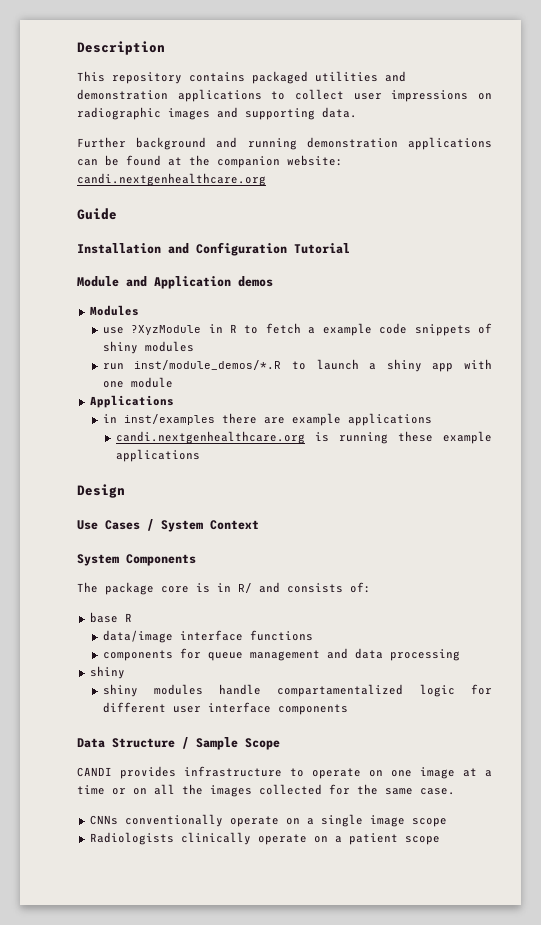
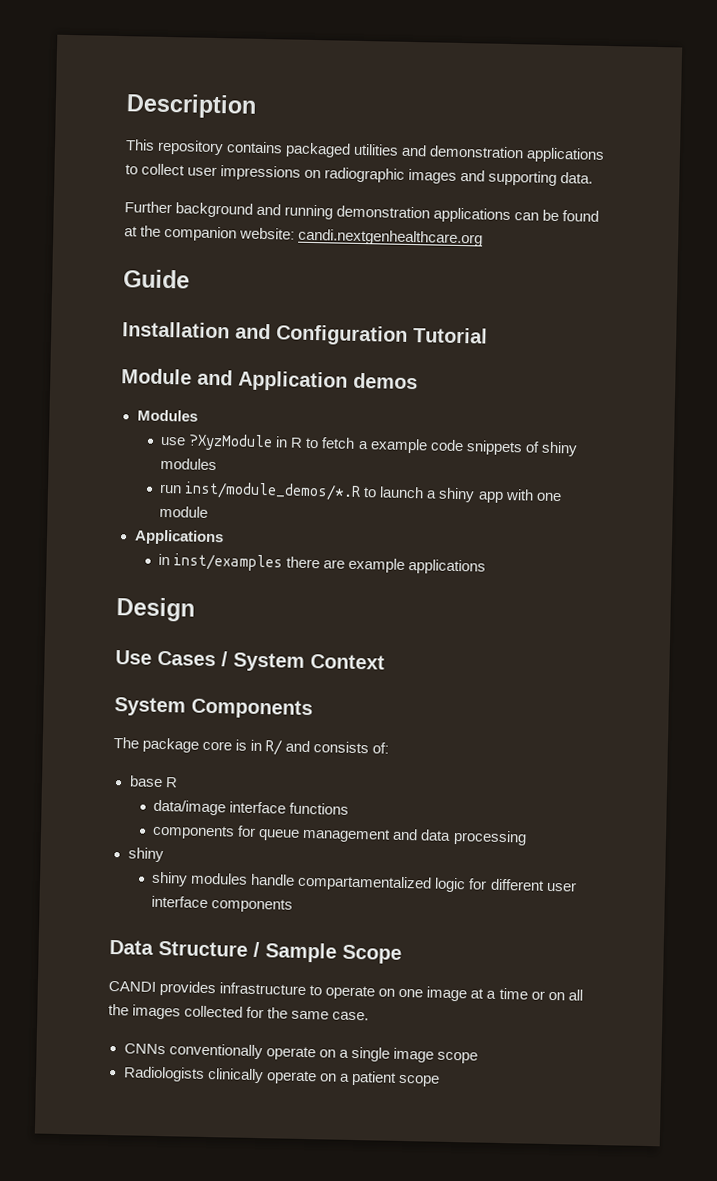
[115,431,493,444] [115,449,200,462] // candi.nextgenhealthcare.org is running these example applications -> (487, 567) none

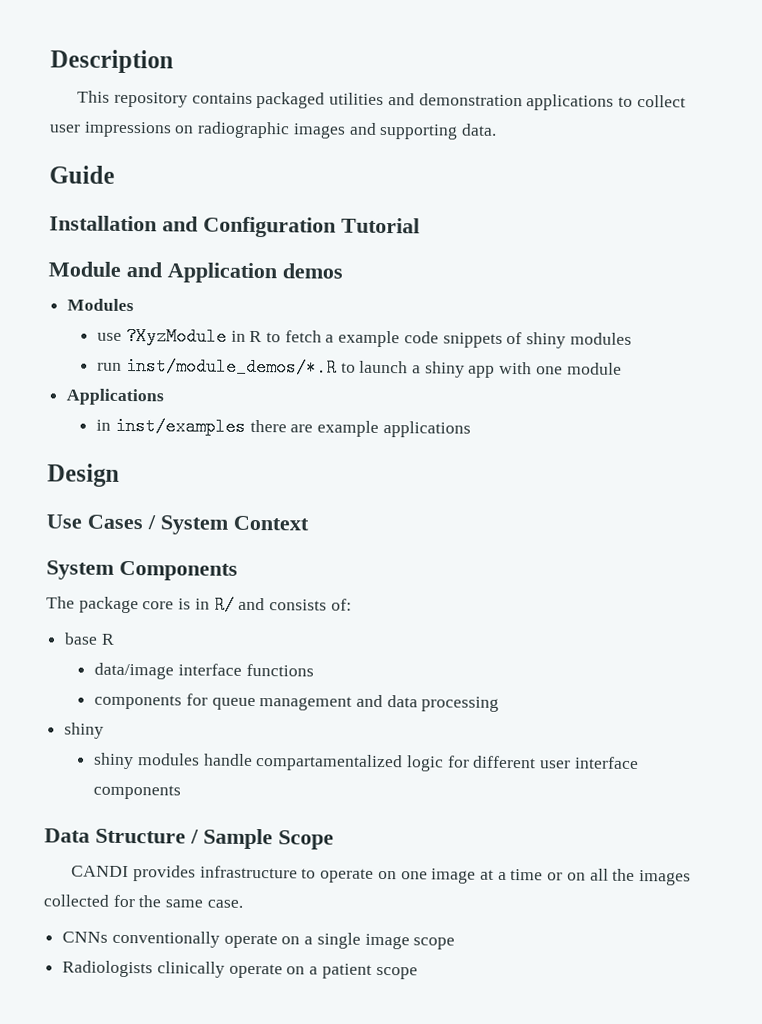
[124,201,600,224] [124,225,484,247] // Further background and running demonstration applications can be found at the companion website: candi.nextgenhealthcare.org -> (498, 129) none

